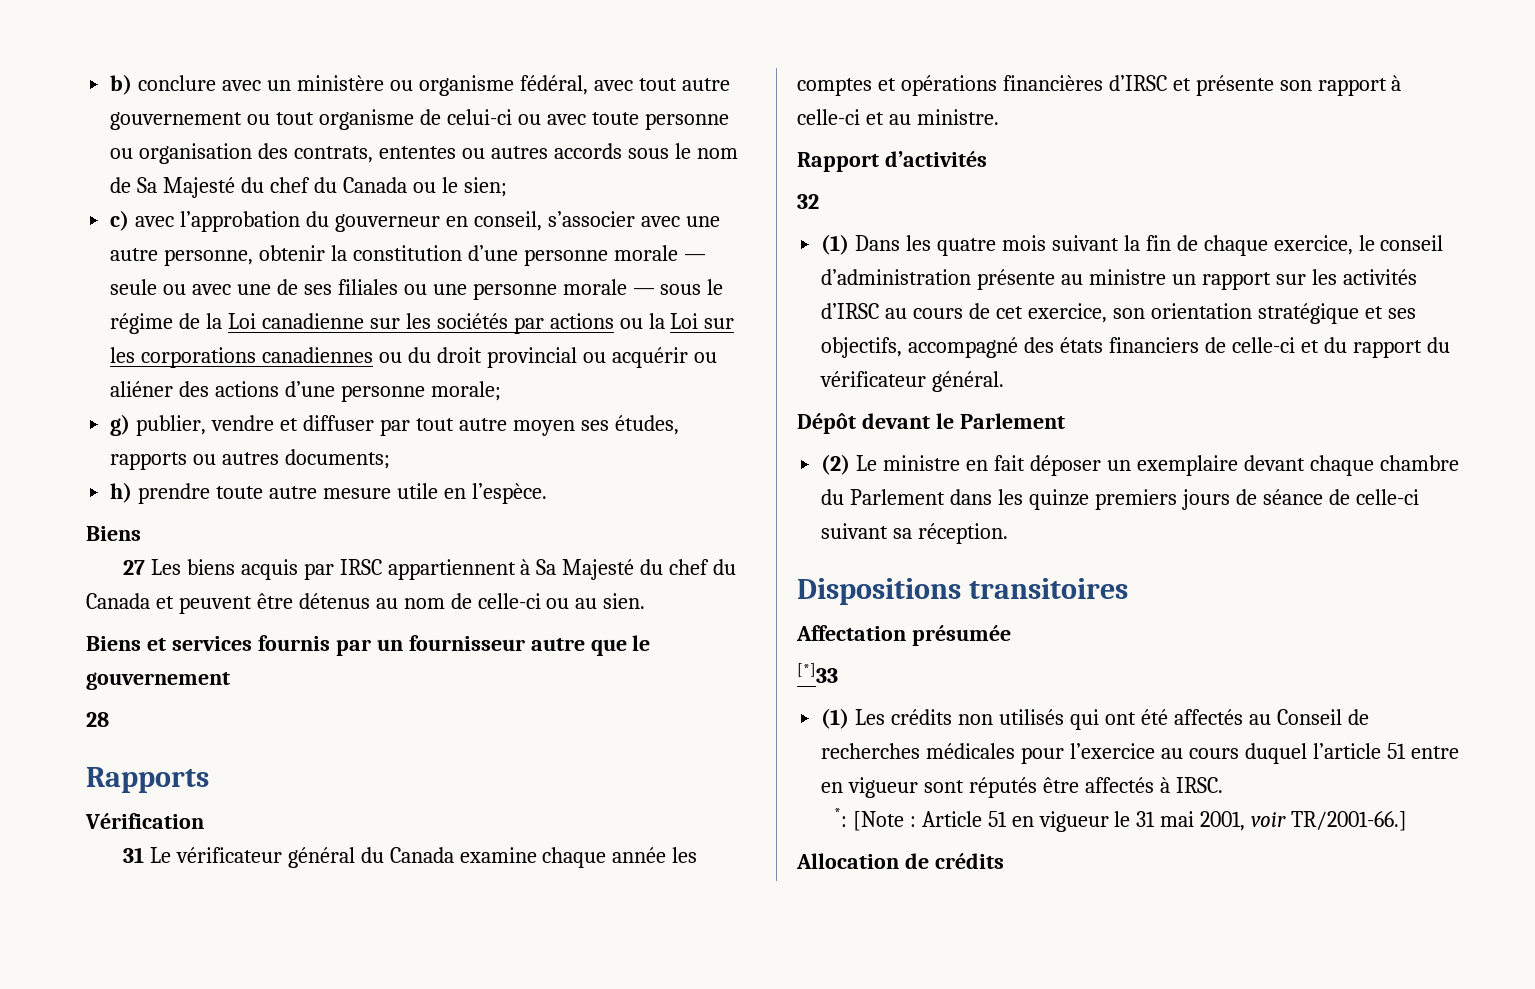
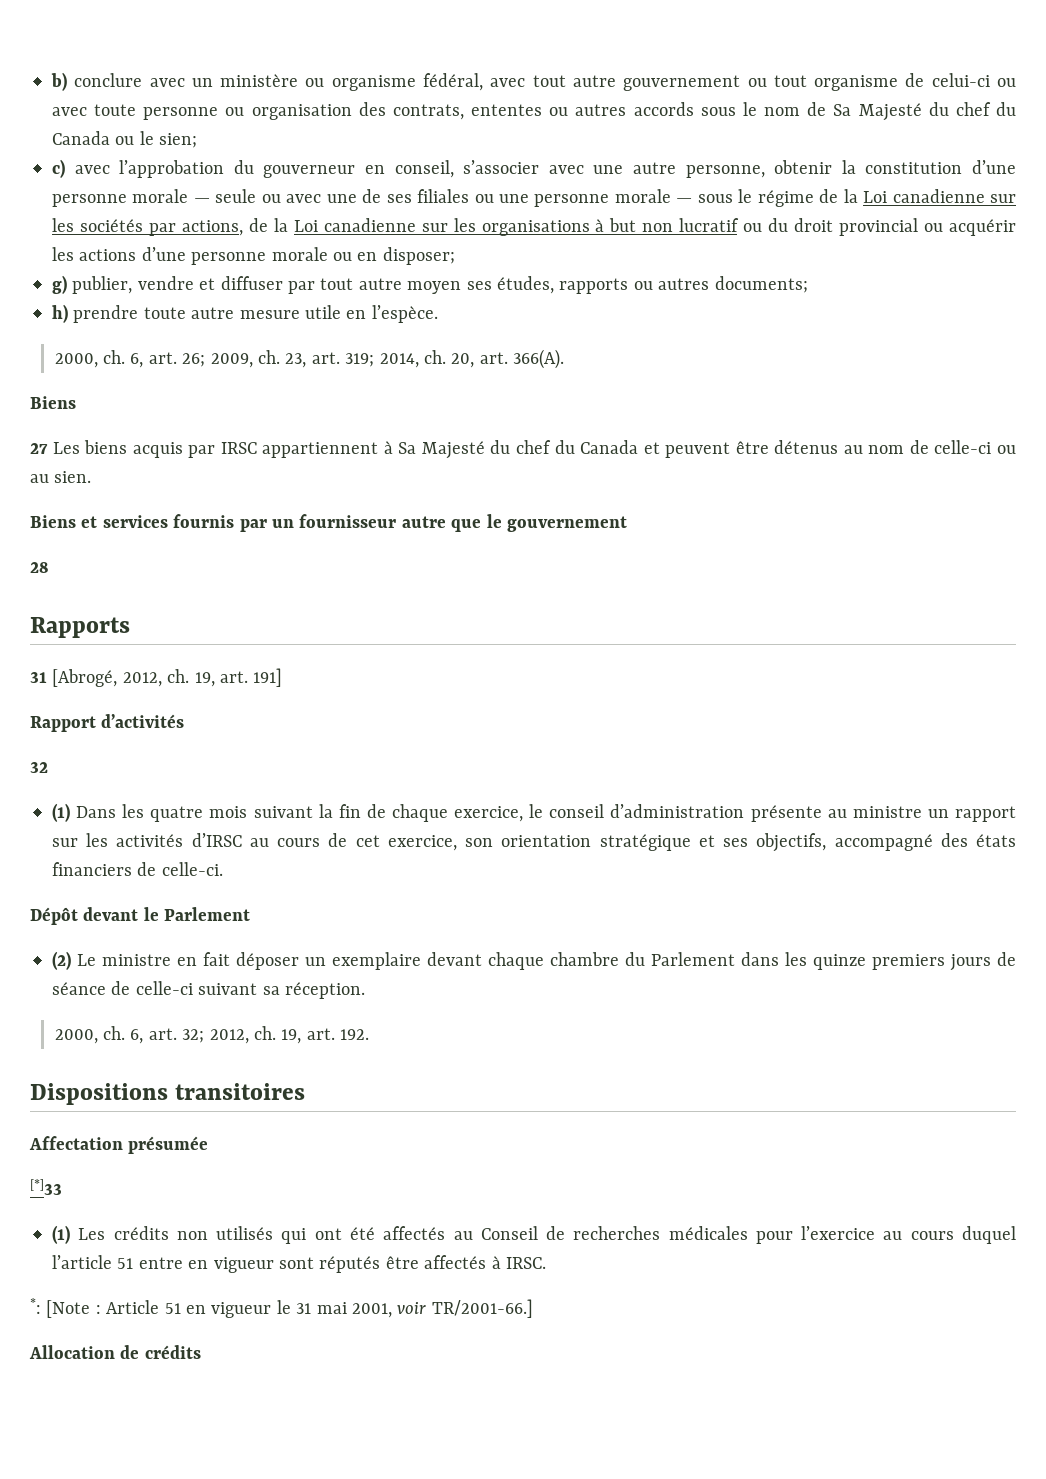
[549,313,735,329] [110,347,374,368] actions ou la Loi sur les corporations canadiennes -> [181,218,740,236] actions, de la Loi canadienne sur les organisations à but non lucratif
[693,352,717,363] [110,381,501,402] ou aliéner des actions d’une personne morale; -> [52,247,455,265] les actions d’une personne morale ou en disposer;
(547, 493) none -> [54,349,565,369] // 2000, ch. 6, art. 26; 2009, ch. 23, art. 319; 2014, ch. 20, art. 366(A).
[85,813,204,829] [122,847,698,868] [797,75,1402,96] [797,109,999,125] // Vérification // 31 Le vérificateur général du Canada examine chaque année les comptes et opérations financières d’IRSC et présente son rapport à celle-ci et au ministre. -> [30,668,283,687] // 31 [Abrogé, 2012, ch. 19, art. 191]
[1231,337,1450,358] [820,371,1005,392] celle-ci et du rapport du vérificateur général. -> [161,862,223,876] celle-ci.
(1009, 533) none -> [54,1026,370,1044] // 2000, ch. 6, art. 32; 2012, ch. 19, art. 192.

